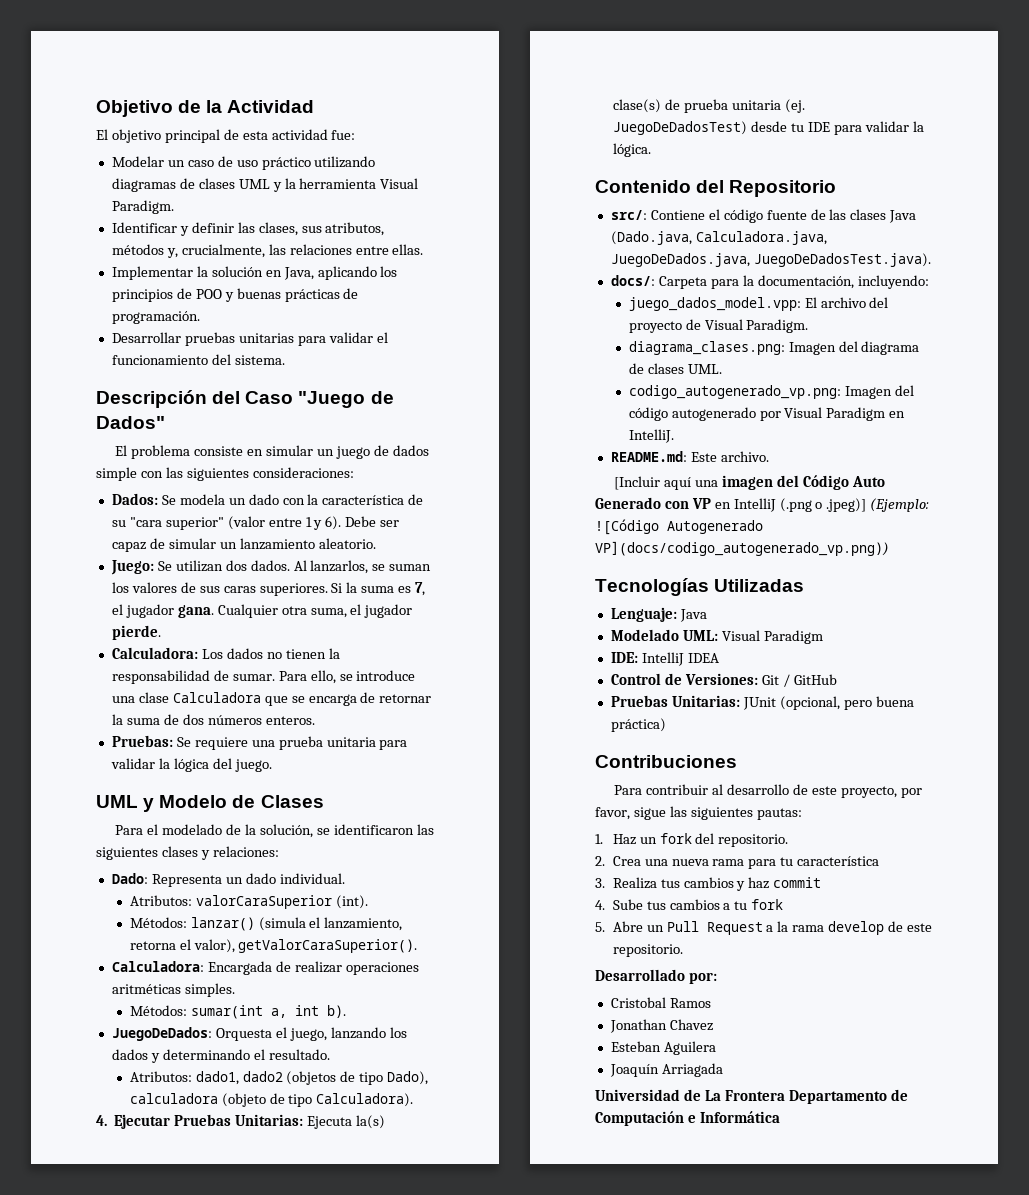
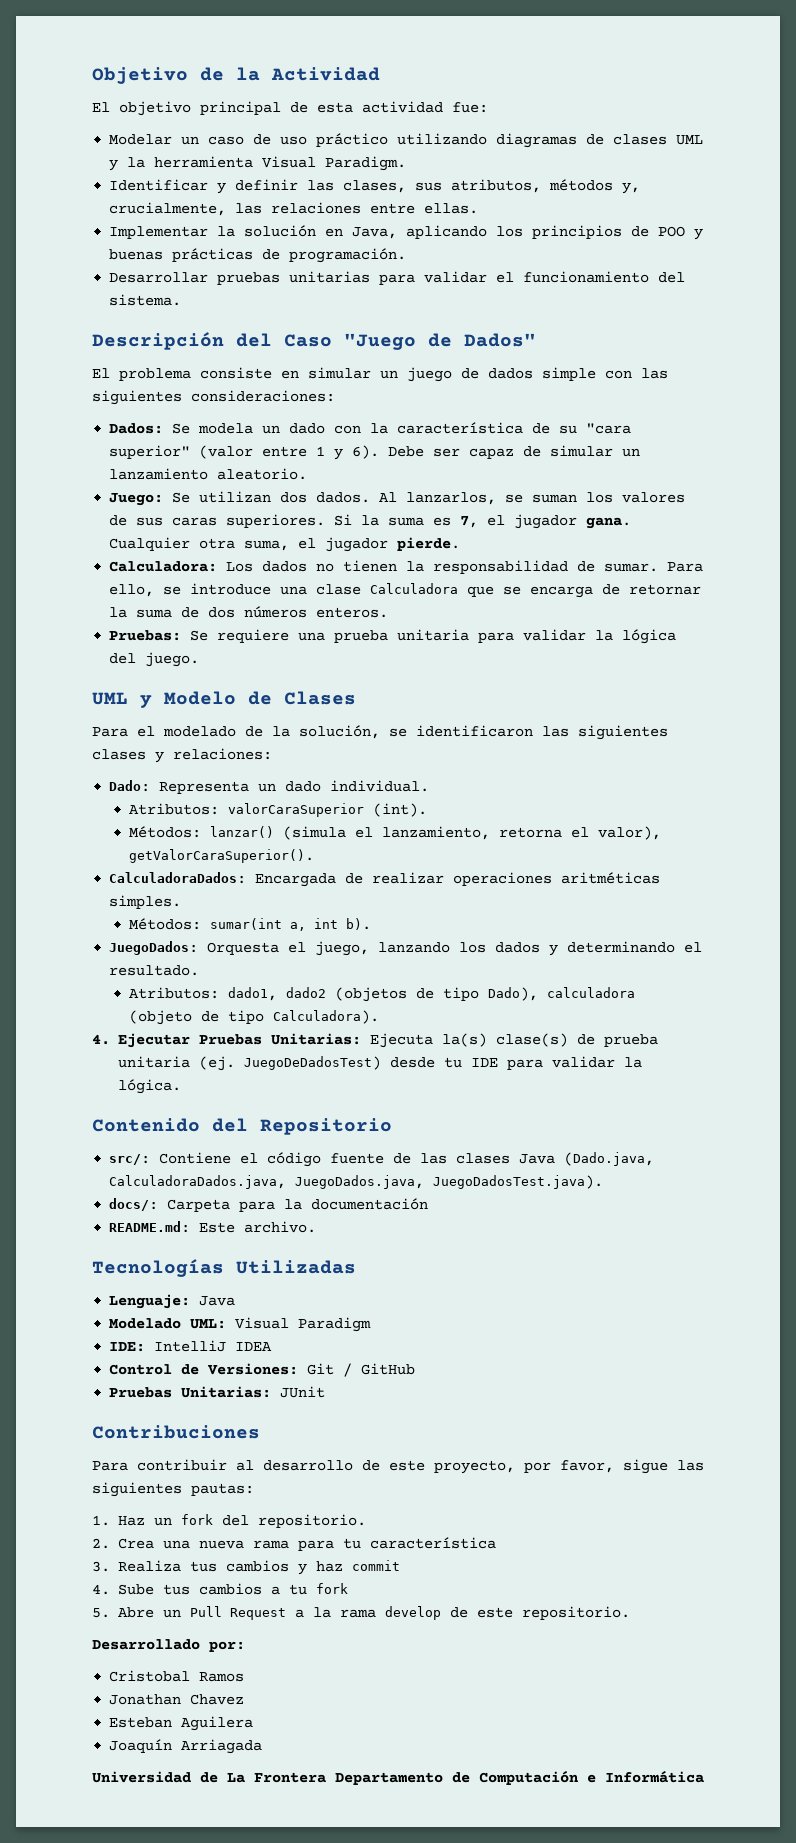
[111,961,204,972] Calculadora: -> [109,872,247,884] CalculadoraDados:
[111,1027,212,1041] JuegoDeDados: -> [109,941,199,955] JuegoDados:
[695,231,827,245] [610,253,931,267] Calculadora.java, JuegoDeDados.java, JuegoDeDadosTest.java). -> [109,1175,604,1189] CalculadoraDados.java, JuegoDados.java, JuegoDadosTest.java).
[757,275,929,289] [628,297,889,311] [628,319,809,333] [628,341,920,355] [628,363,722,374] [628,385,914,399] [628,407,906,421] [628,429,674,443] [610,451,769,462] [614,475,885,490] [595,497,930,512] [595,519,763,535] [595,541,889,556] documentación, incluyendo: // juego_dados_model.vpp: El archivo del proyecto de Visual Paradigm. // diagrama_clases.png: Imagen del diagrama de clases UML. // codigo_autogenerado_vp.png: Imagen del código autogenerado por Visual Paradigm en IntelliJ. // README.md: Este archivo. // [Incluir aquí una imagen del Código Auto Generado con VP en IntelliJ (.png o .jpeg)] (Ejemplo: ![Código Autogenerado VP](docs/codigo_autogenerado_vp.png)) -> [311,1198,429,1210] [109,1221,317,1233] documentación // README.md: Este archivo.
[779,696,914,710] [610,718,666,732] (opcional, pero buena práctica) -> (326, 1392) none

